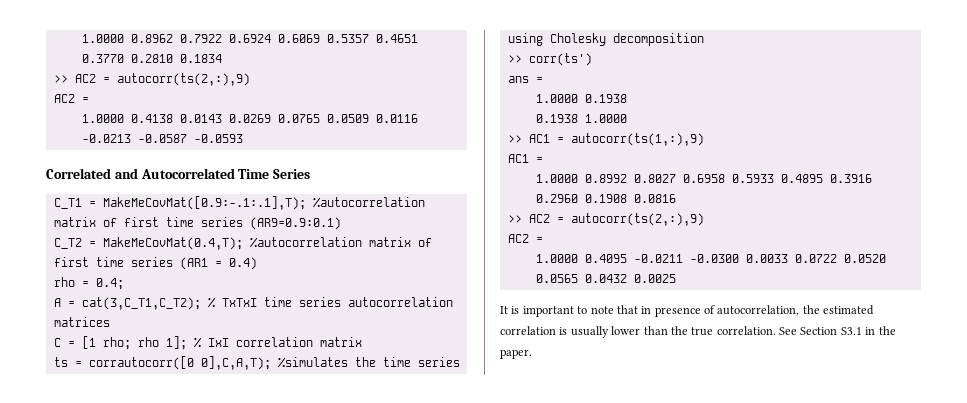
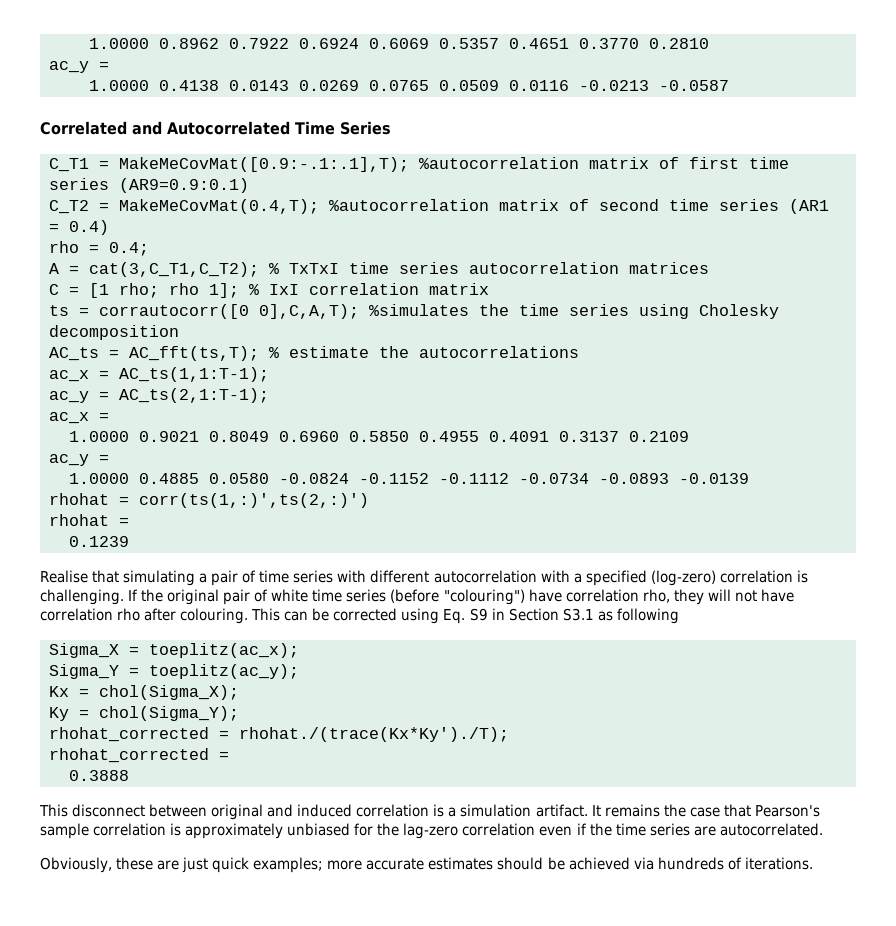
[179,54,222,63] [53,73,250,86] [53,94,75,103] 0.1834 // >> AC2 = autocorr(ts(2,:),9) // AC2 -> [49,61,89,73] // ac_y
[193,134,243,143] -0.0593 -> (729, 85) none
[53,257,89,267] first -> [599,199,659,211] second
[507,53,592,66] [507,76,543,83] [535,94,627,103] [535,114,627,123] [507,133,704,146] [507,154,543,163] [535,174,872,183] [535,194,676,203] [507,213,704,226] [507,234,543,243] [535,254,886,263] [535,274,676,283] [500,305,875,317] [500,326,896,338] [500,349,532,359] >> corr(ts') // ans = // 1.0000 0.1938 // 0.1938 1.0000 // >> AC1 = autocorr(ts(1,:),9) // AC1 = // 1.0000 0.8992 0.8027 0.6958 0.5933 0.4895 0.3916 0.2960 0.1908 0.0816 // >> AC2 = autocorr(ts(2,:),9) // AC2 = // 1.0000 0.4095 -0.0211 -0.0300 0.0033 0.0722 0.0520 0.0565 0.0432 0.0025 // It is important to note that in presence of autocorrelation, the estimated correlation is usually lower than the true correlation. See Section S3.1 in the paper. -> [49,346,579,361] [49,367,269,382] [49,388,269,403] [49,412,109,424] [69,431,689,442] [49,454,109,466] [69,473,749,484] [49,493,369,508] [49,514,129,526] [69,536,129,547] [40,570,808,586] [40,589,794,605] [40,608,679,624] [49,643,299,658] [49,664,299,679] [49,685,239,700] [49,706,239,721] [49,727,509,742] [49,748,229,763] [69,770,129,781] [39,804,820,820] [40,823,823,839] [40,857,813,873] AC_ts = AC_fft(ts,T); % estimate the autocorrelations // ac_x = AC_ts(1,1:T-1); // ac_y = AC_ts(2,1:T-1); // ac_x = // 1.0000 0.9021 0.8049 0.6960 0.5850 0.4955 0.4091 0.3137 0.2109 // ac_y = // 1.0000 0.4885 0.0580 -0.0824 -0.1152 -0.1112 -0.0734 -0.0893 -0.0139 // rhohat = corr(ts(1,:)',ts(2,:)') // rhohat = // 0.1239 // Realise that simulating a pair of time series with different autocorrelation with a specified (log-zero) correlation is challenging. If the original pair of white time series (before "colouring") have correlation rho, they will not have correlation rho after colouring. This can be corrected using Eq. S9 in Section S3.1 as following // Sigma_X = toeplitz(ac_x); // Sigma_Y = toeplitz(ac_y); // Kx = chol(Sigma_X); // Ky = chol(Sigma_Y); // rhohat_corrected = rhohat./(trace(Kx*Ky')./T); // rhohat_corrected = // 0.3888 // This disconnect between original and induced correlation is a simulation artifact. It remains the case that Pearson's sample correlation is approximately unbiased for the lag-zero correlation even if the time series are autocorrelated. // Obviously, these are just quick examples; more accurate estimates should be achieved via hundreds of iterations.

